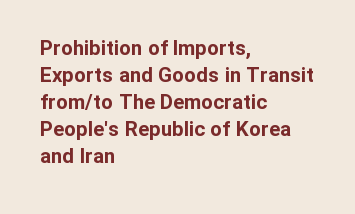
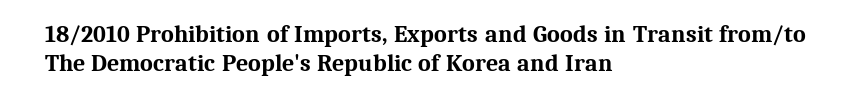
(40, 47) none -> [45,25,130,46] 18/2010

